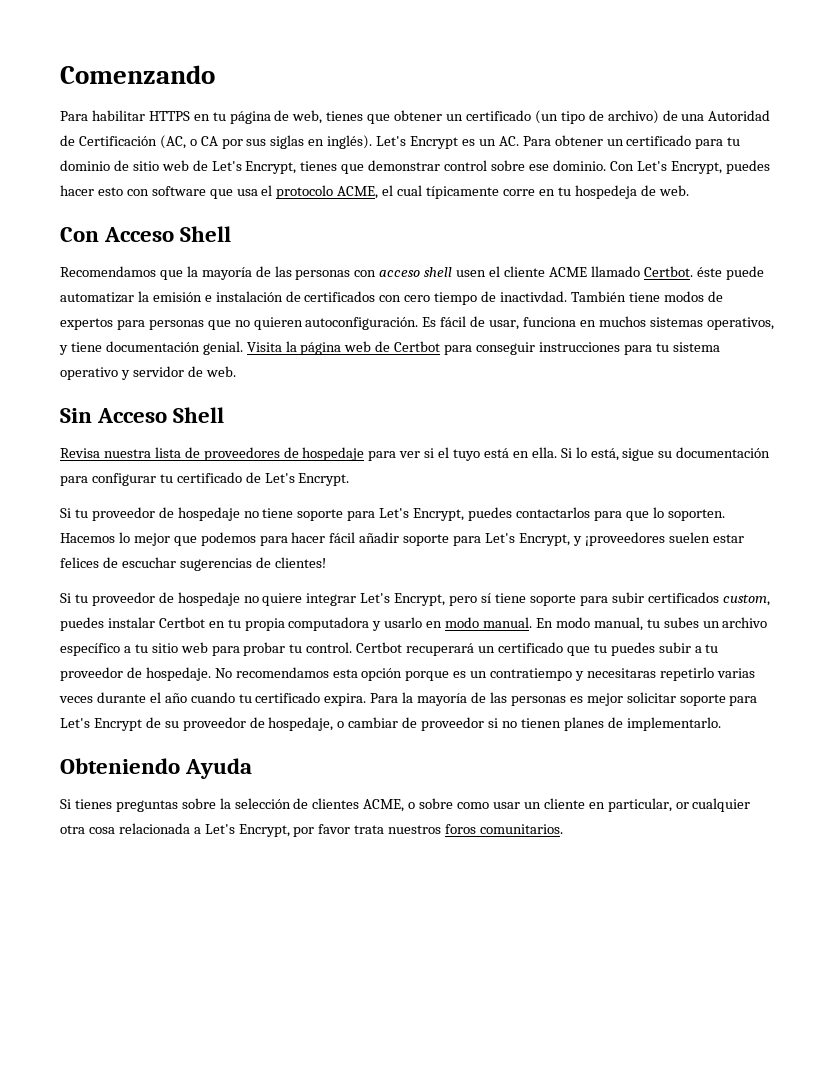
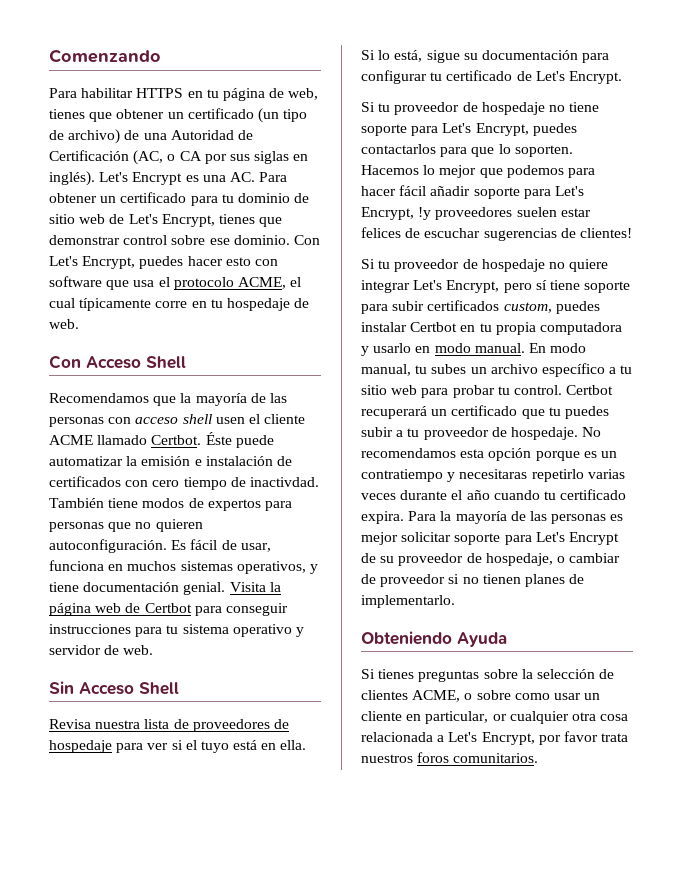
[478,139,496,146] un -> [202,175,226,182] una
[574,185,637,199] hospedeja -> [226,298,290,311] hospedaje
[696,267,722,277] éste -> [205,432,232,445] Éste
[572,532,665,546] y ¡proveedores -> [418,207,513,220] !y proveedores

